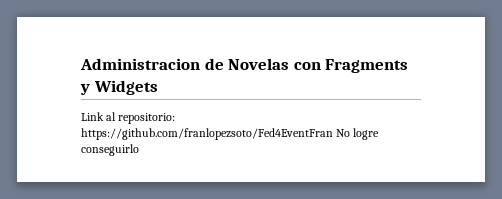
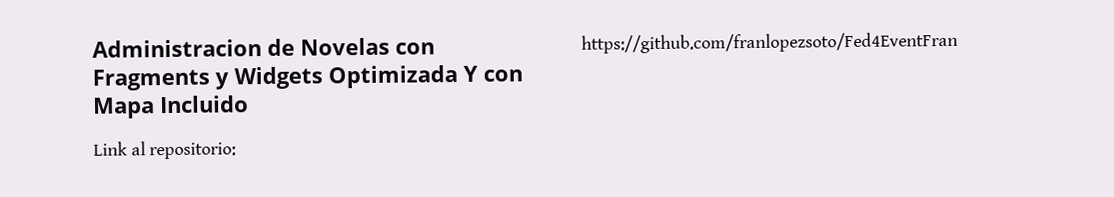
(158, 87) none -> [328,65,523,89] [92,95,249,119] Optimizada Y con Mapa Incluido
[336,128,380,140] [81,144,139,156] No logre conseguirlo -> (958, 42) none

